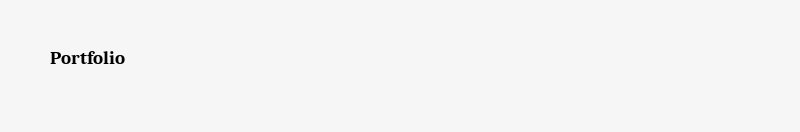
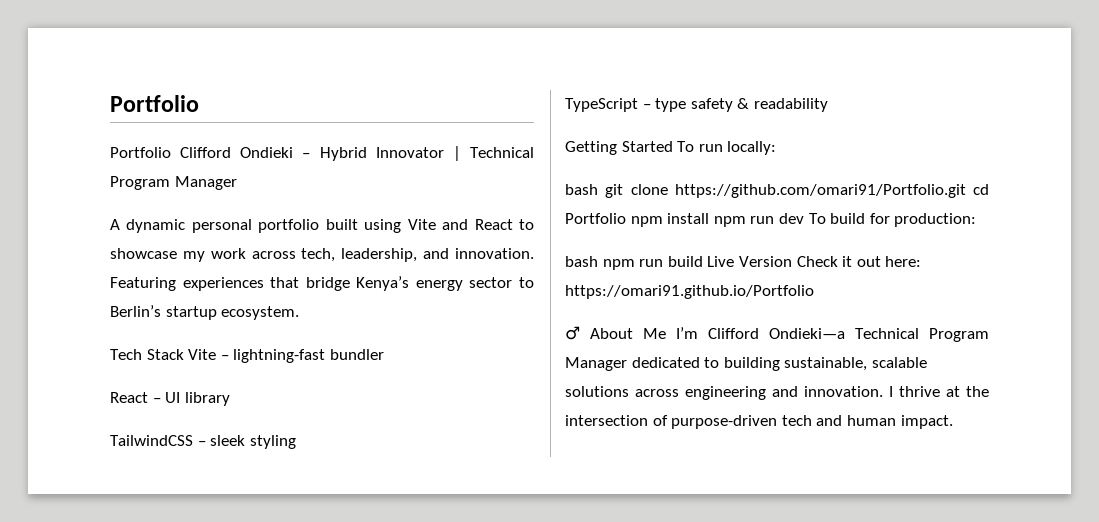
[50,51,125,64] Portfolio -> [110,95,199,112] [110,146,534,161] [110,176,237,190] [110,219,535,233] [110,248,534,262] [110,276,534,291] [110,305,300,320] [110,349,384,363] [110,392,230,406] [110,435,296,449] [565,98,828,112] [565,141,777,155] [565,184,989,198] [565,213,977,227] [565,256,922,270] [565,285,814,299] [565,326,989,342] [565,357,927,371] [565,386,989,400] [565,415,953,429] Portfolio // Portfolio Clifford Ondieki – Hybrid Innovator | Technical Program Manager // A dynamic personal portfolio built using Vite and React to showcase my work across tech, leadership, and innovation. Featuring experiences that bridge Kenya’s energy sector to Berlin’s startup ecosystem. // Tech Stack Vite – lightning-fast bundler // React – UI library // TailwindCSS – sleek styling // TypeScript – type safety & readability // Getting Started To run locally: // bash git clone https://github.com/omari91/Portfolio.git cd Portfolio npm install npm run dev To build for production: // bash npm run build Live Version Check it out here: https://omari91.github.io/Portfolio // ♂ About Me I’m Clifford Ondieki—a Technical Program Manager dedicated to building sustainable, scalable solutions across engineering and innovation. I thrive at the intersection of purpose-driven tech and human impact.

